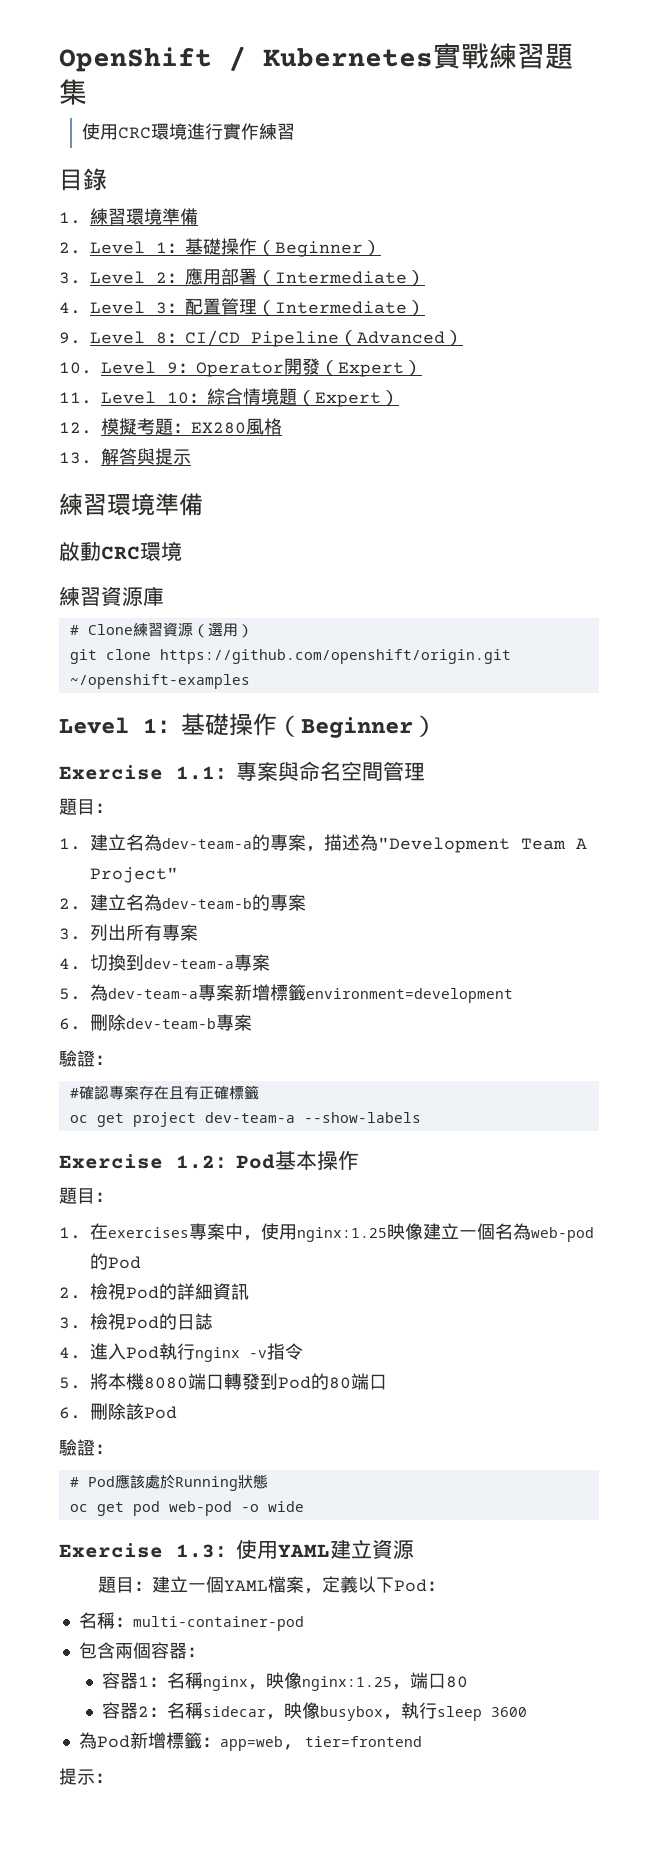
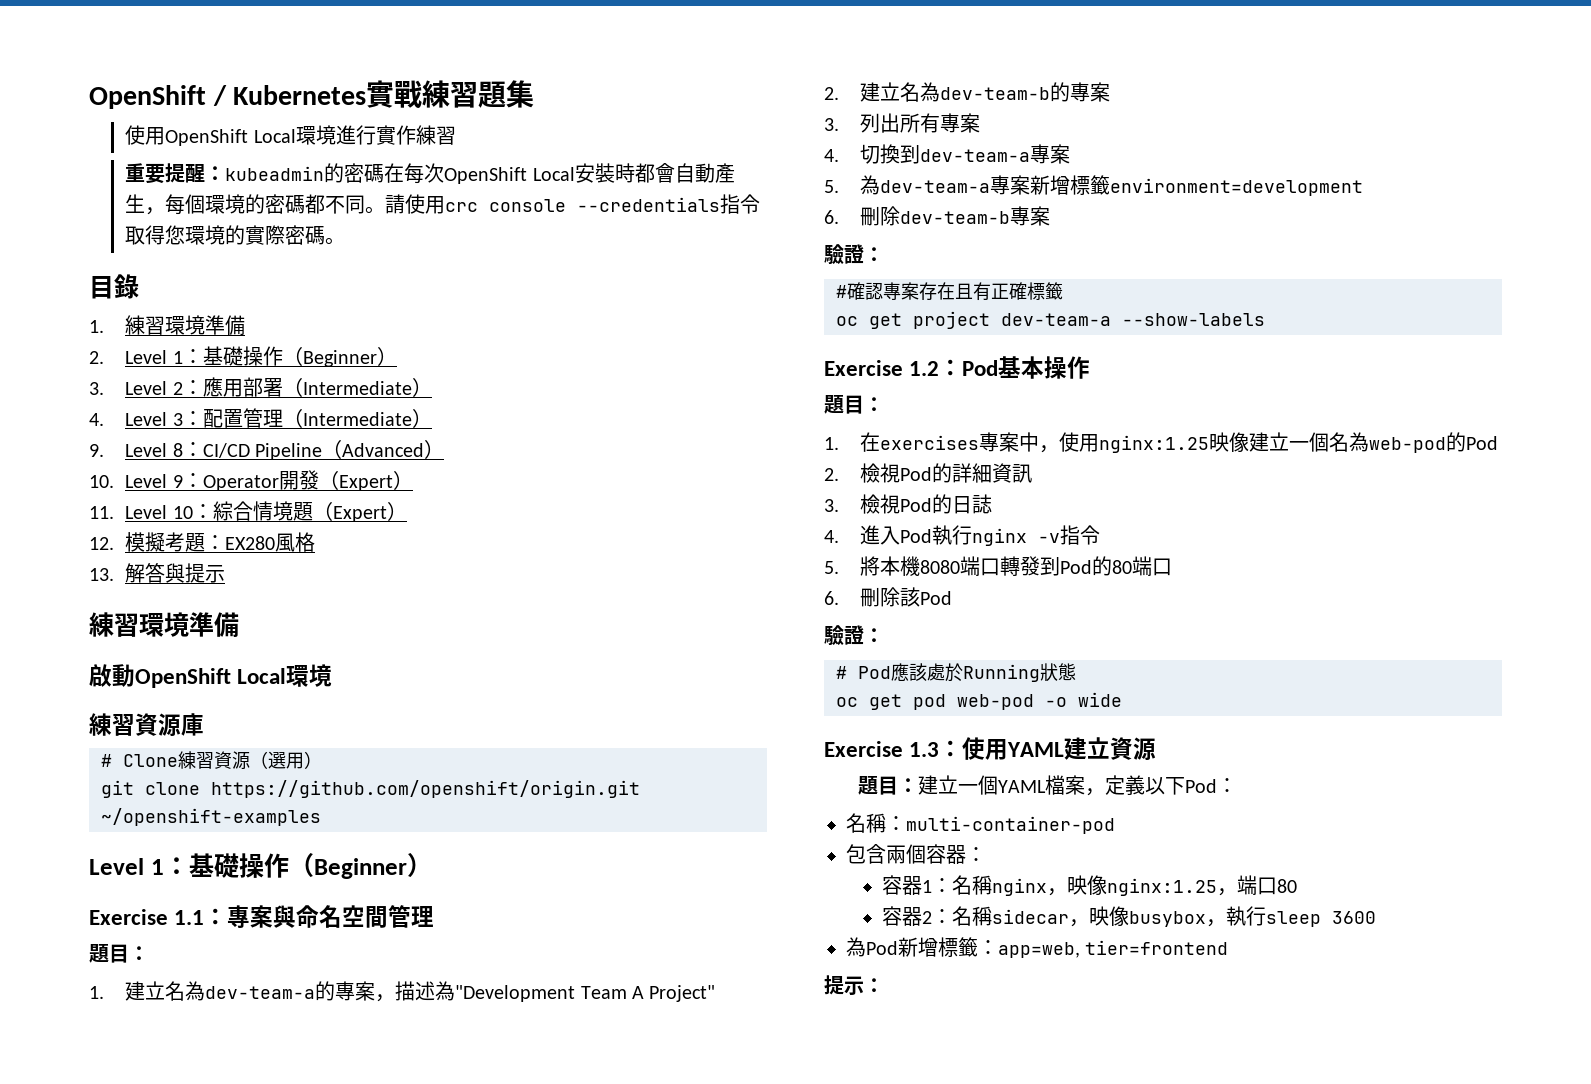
[118,127,152,139] CRC -> [165,129,296,146] OpenShift Local
(296, 131) none -> [125,163,735,184] [125,194,761,215] [125,225,346,245] // 重要提醒：kubeadmin的密碼在每次OpenShift Local安裝時都會自動產生，每個環境的密碼都不同。請使用crc console --credentials指令取得您環境的實際密碼。
[101,546,140,560] CRC -> [135,668,287,688] OpenShift Local

